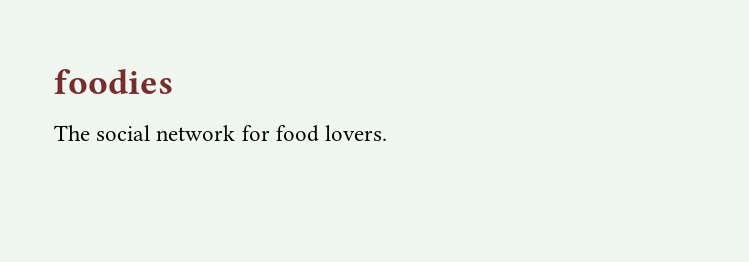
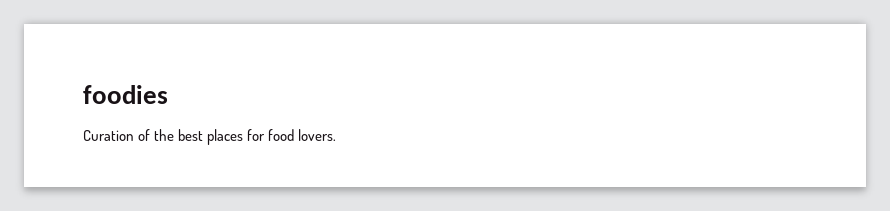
[54,125,236,141] The social network -> [83,129,244,145] Curation of the best places

